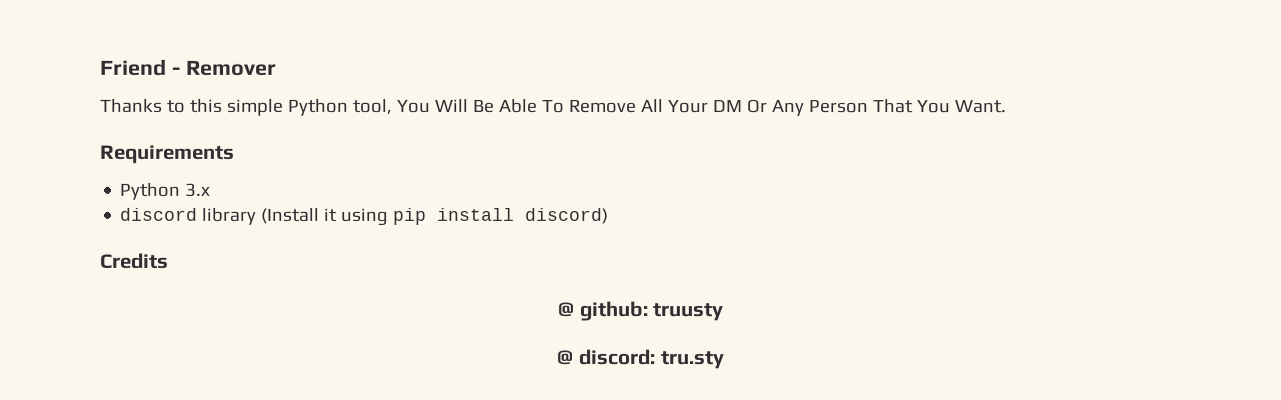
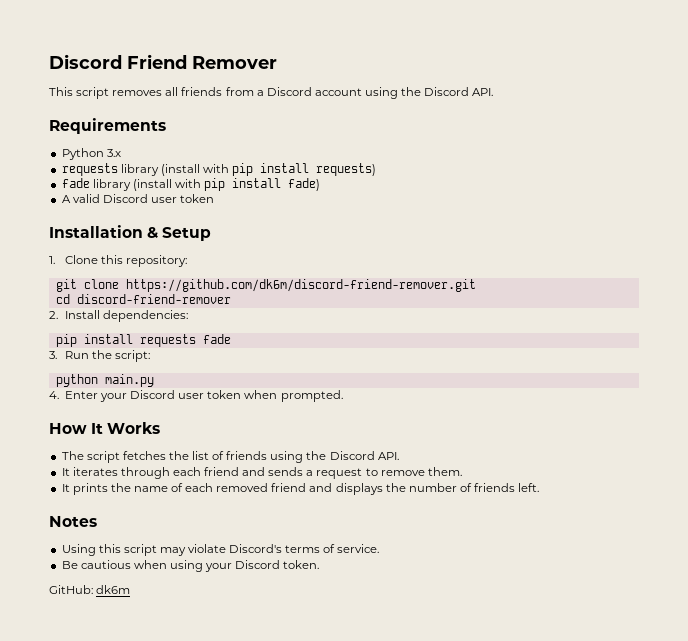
[100,58,181,76] Friend - -> [49,54,187,69] Discord Friend
[100,98,1007,117] [100,144,235,164] [120,182,212,200] [119,207,609,226] [99,252,168,269] [556,300,724,322] [556,348,724,370] Thanks to this simple Python tool, You Will Be Able To Remove All Your DM Or Any Person That You Want. // Requirements // Python 3.x // discord library (Install it using pip install discord) // Credits // @ github: truusty // @ discord: tru.sty -> [49,87,494,99] [49,118,166,134] [61,148,121,160] [61,163,377,176] [61,178,321,191] [61,194,215,203] [49,225,212,241] [49,255,188,267] [55,279,476,292] [55,294,231,304] [49,310,188,322] [55,334,231,347] [49,350,151,362] [55,374,154,387] [49,390,343,402] [49,422,161,434] [61,451,399,463] [61,467,462,479] [61,483,540,495] [49,516,97,527] [61,544,380,556] [61,560,320,572] [49,585,131,594] This script removes all friends from a Discord account using the Discord API. // Requirements // Python 3.x // requests library (install with pip install requests) // fade library (install with pip install fade) // A valid Discord user token // Installation & Setup // 1. Clone this repository: // git clone https://github.com/dk6m/discord-friend-remover.git // cd discord-friend-remover // 2. Install dependencies: // pip install requests fade // 3. Run the script: // python main.py // 4. Enter your Discord user token when prompted. // How It Works // The script fetches the list of friends using the Discord API. // It iterates through each friend and sends a request to remove them. // It prints the name of each removed friend and displays the number of friends left. // Notes // Using this script may violate Discord's terms of service. // Be cautious when using your Discord token. // GitHub: dk6m

